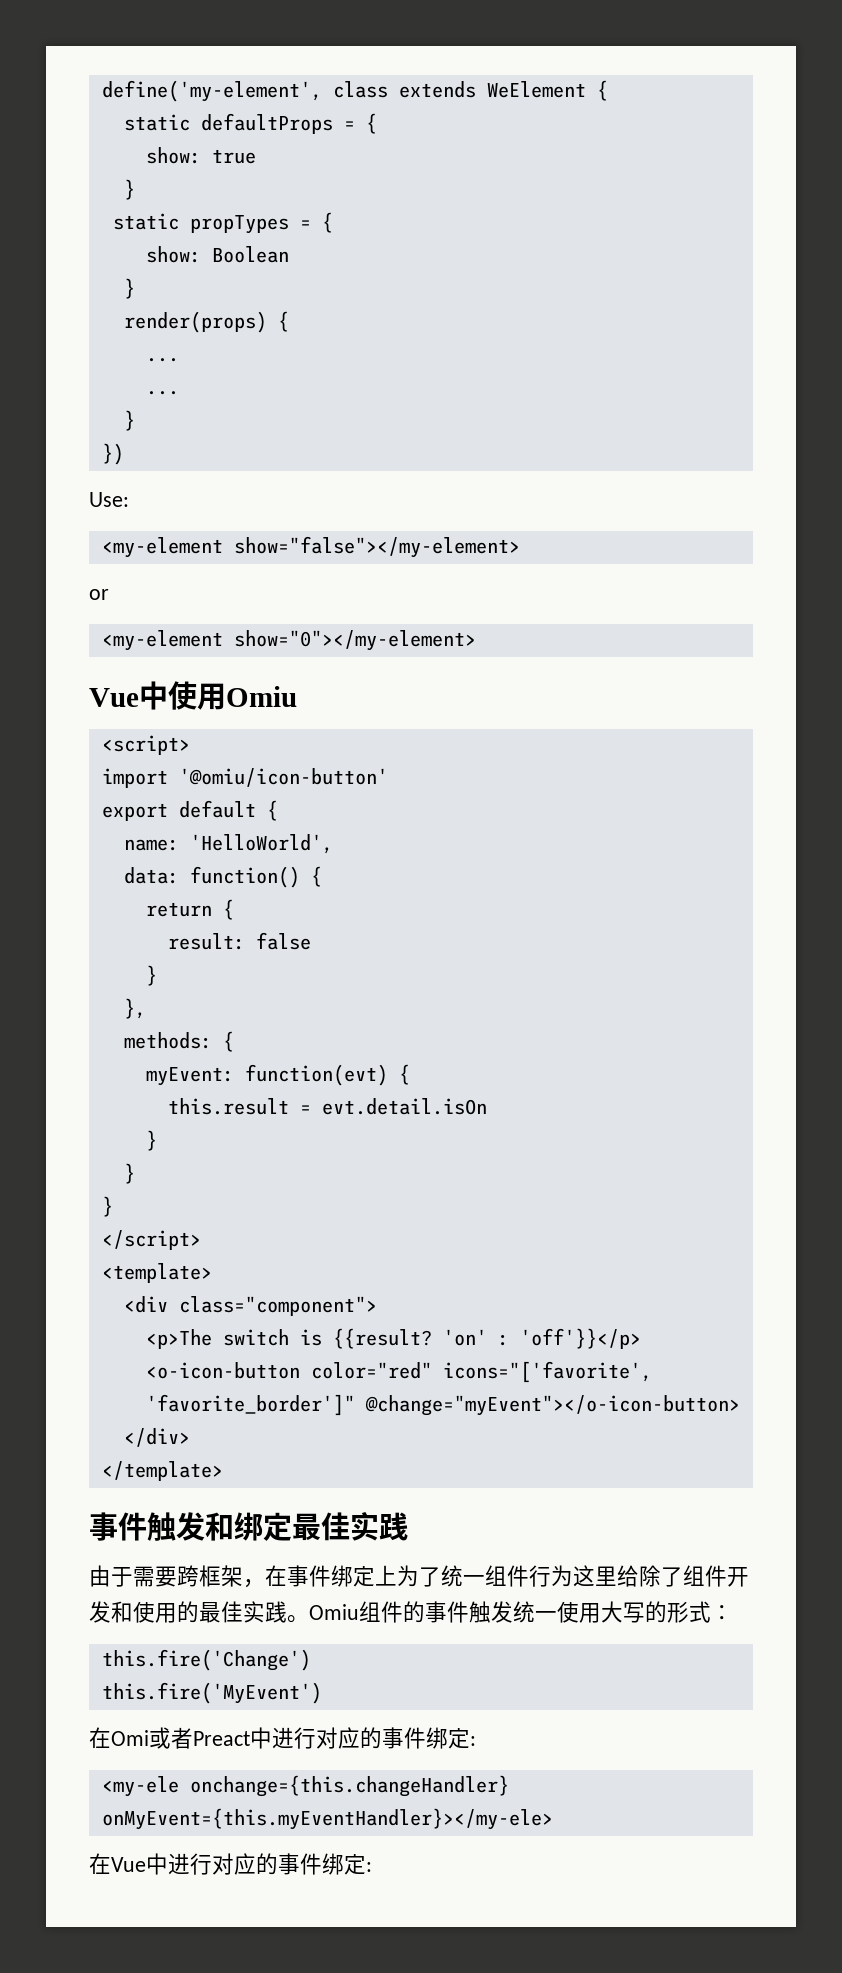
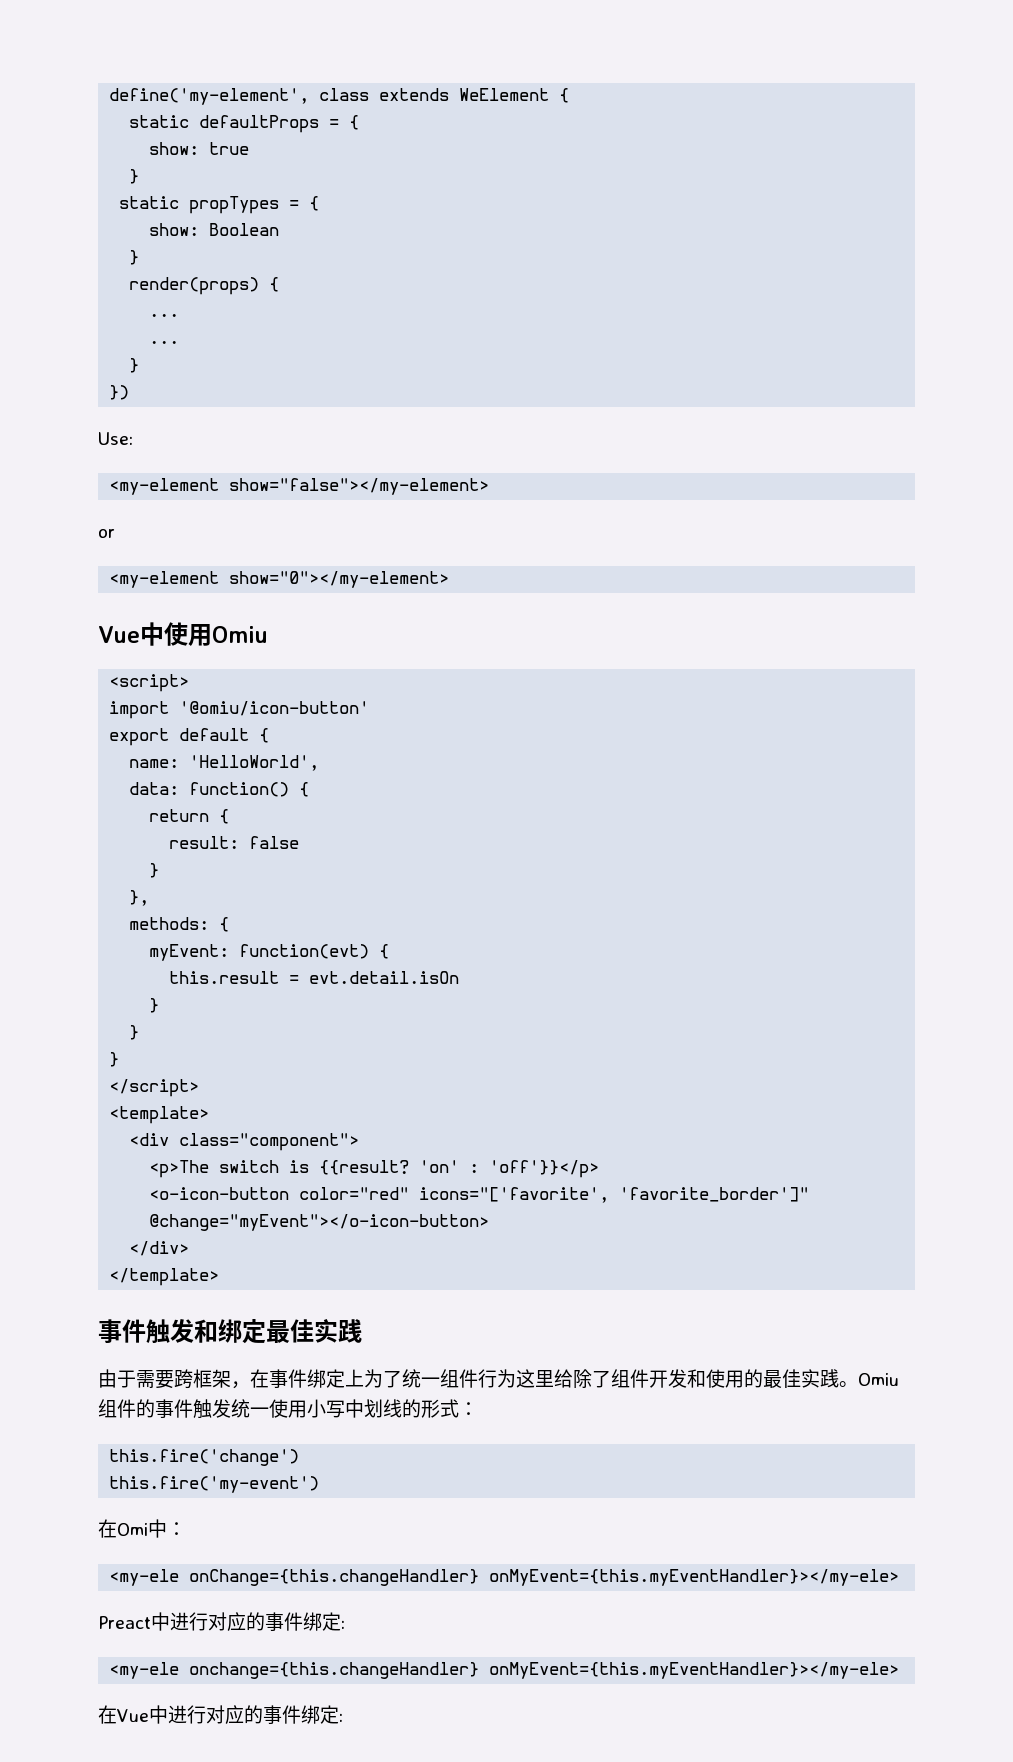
[601,1601,645,1623] 大写 -> [307,1399,402,1418] 小写中划线
[101,1649,311,1671] [101,1682,322,1704] this.fire('Change') // this.fire('MyEvent') -> [109,1449,300,1466] [109,1476,320,1493] this.fire('change') // this.fire('my-event')
[149,1727,193,1749] 或者 -> [148,1519,186,1538] [109,1569,900,1586] 中： // <my-ele onChange={this.changeHandler} onMyEvent={this.myEventHandler}></my-ele> //

